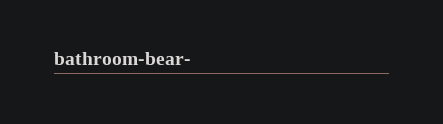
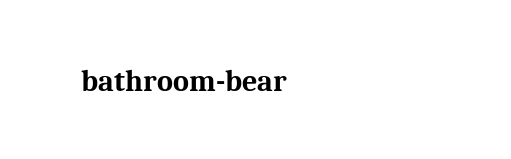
[54,52,191,65] bathroom-bear- -> [81,69,287,91] bathroom-bear

